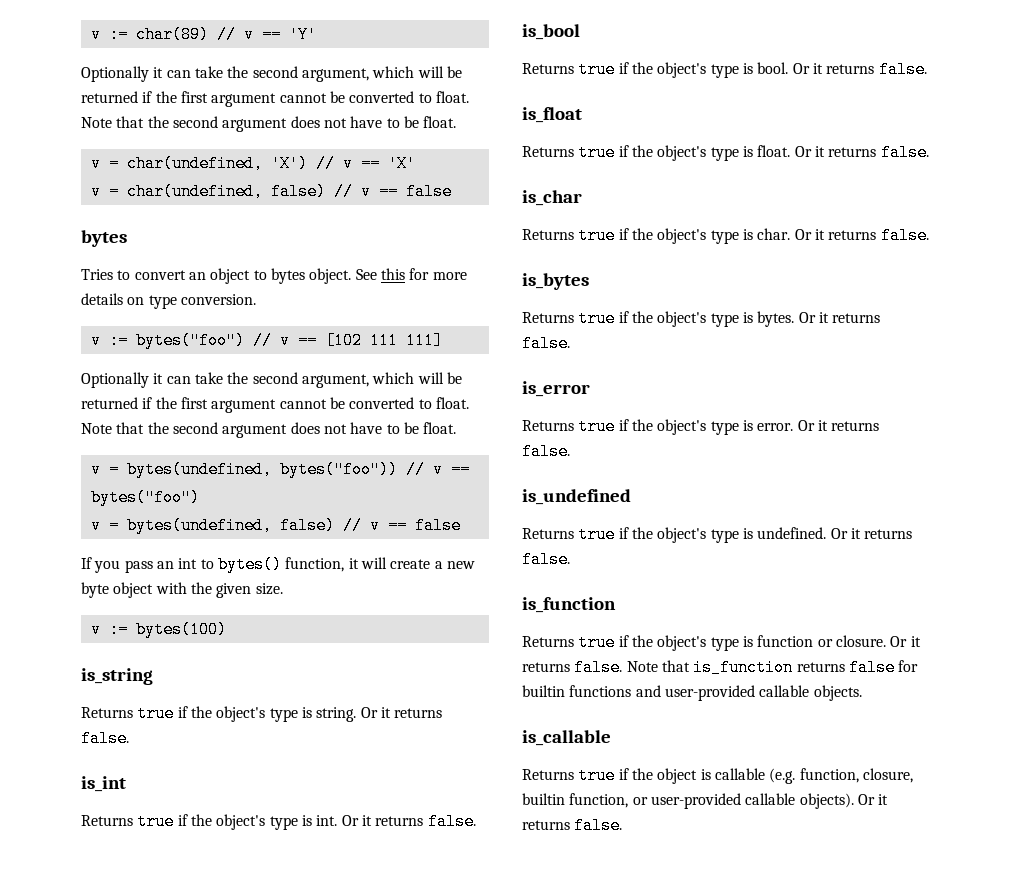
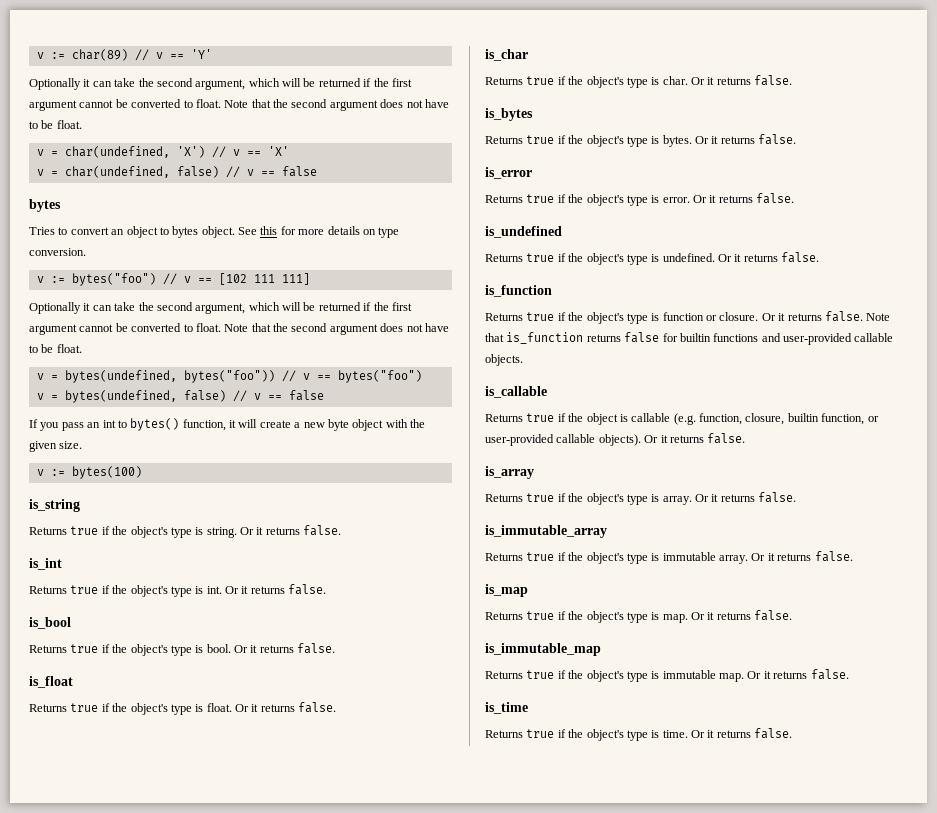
(623, 825) none -> [485,466,534,479] [485,492,797,505] [485,525,607,538] [485,551,853,564] [485,584,528,597] [485,610,793,623] [485,643,601,656] [485,669,849,682] [485,702,528,714] [485,728,793,741] // is_array // Returns true if the object's type is array. Or it returns false. // is_immutable_array // Returns true if the object's type is immutable array. Or it returns false. // is_map // Returns true if the object's type is map. Or it returns false. // is_immutable_map // Returns true if the object's type is immutable map. Or it returns false. // is_time // Returns true if the object's type is time. Or it returns false.

